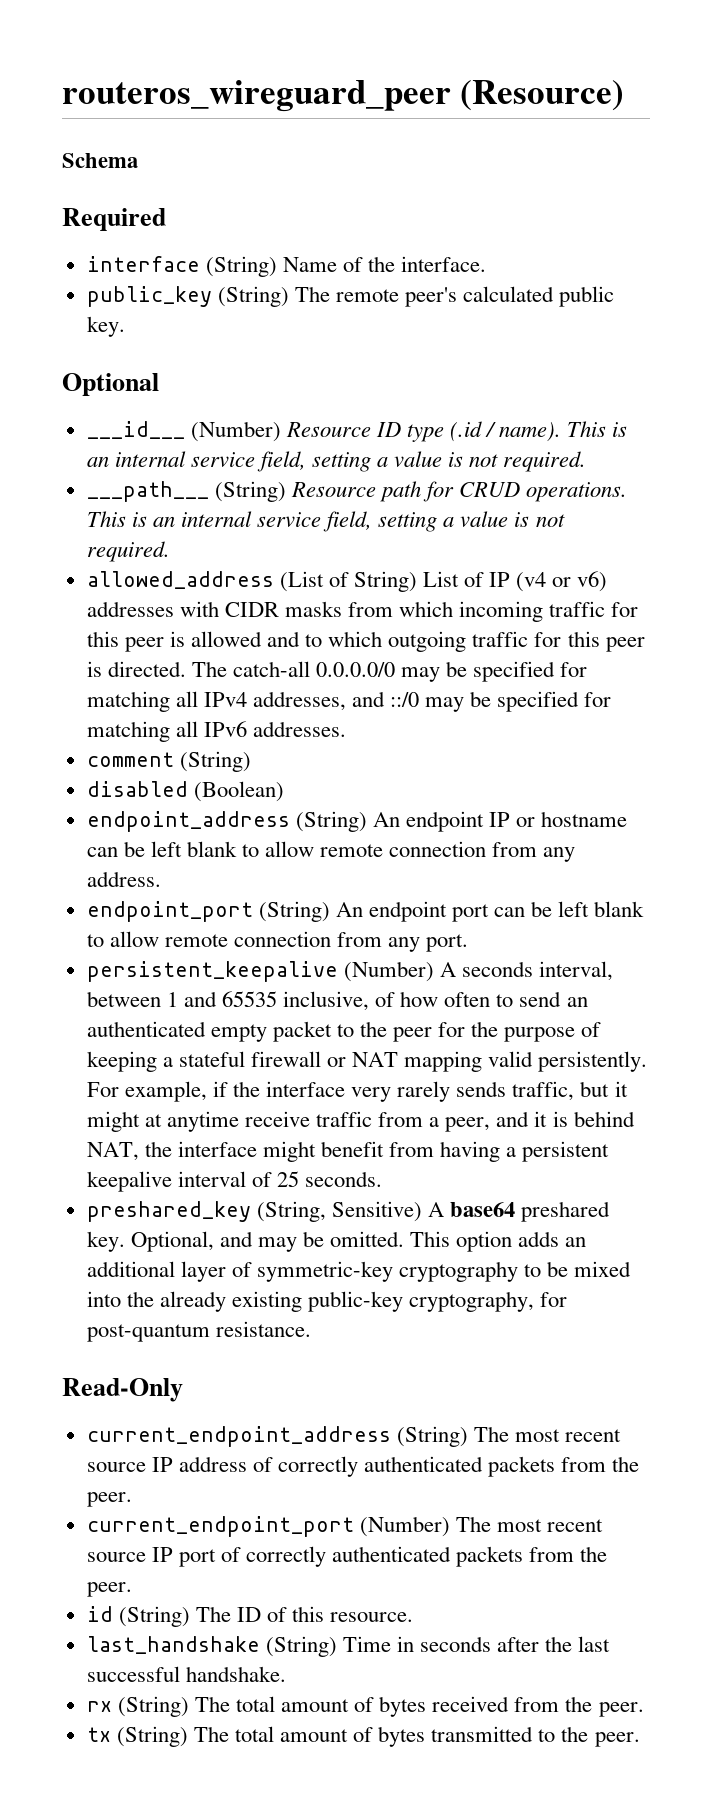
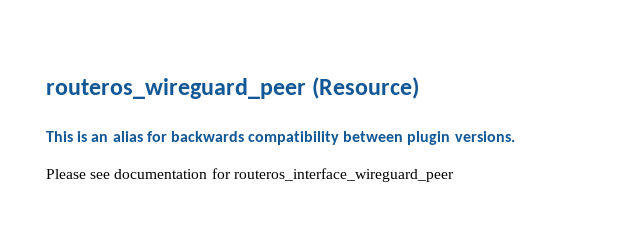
[62,153,138,168] [62,208,166,231] [86,256,487,277] [86,286,615,307] [86,316,125,337] [62,373,159,396] [86,421,628,442] [86,451,587,472] [86,481,628,502] [86,511,565,532] [86,541,170,562] [86,571,608,592] [86,601,639,622] [86,631,645,652] [86,661,588,682] [86,691,612,712] [86,721,346,742] [86,751,251,772] [86,781,284,802] [86,811,628,832] [86,841,576,862] [86,871,161,887] [86,901,645,922] [86,931,469,952] [86,961,614,982] [86,991,588,1011] [86,1021,602,1042] [86,1051,648,1072] [86,1081,628,1102] [86,1111,635,1132] [86,1141,610,1162] [86,1171,383,1192] [86,1201,611,1222] [86,1231,587,1252] [86,1261,632,1282] [86,1291,568,1312] [86,1321,311,1342] [62,1378,183,1402] [86,1426,622,1447] [86,1456,640,1477] [86,1492,132,1507] [86,1516,604,1537] [86,1546,608,1567] [86,1582,132,1597] [86,1606,414,1627] [86,1636,611,1657] [86,1666,286,1682] [86,1696,644,1717] [86,1726,640,1747] Schema // Required // interface (String) Name of the interface. // public_key (String) The remote peer's calculated public key. // Optional // ___id___ (Number) Resource ID type (.id / name). This is an internal service field, setting a value is not required. // ___path___ (String) Resource path for CRUD operations. This is an internal service field, setting a value is not required. // allowed_address (List of String) List of IP (v4 or v6) addresses with CIDR masks from which incoming traffic for this peer is allowed and to which outgoing traffic for this peer is directed. The catch-all 0.0.0.0/0 may be specified for matching all IPv4 addresses, and ::/0 may be specified for matching all IPv6 addresses. // comment (String) // disabled (Boolean) // endpoint_address (String) An endpoint IP or hostname can be left blank to allow remote connection from any address. // endpoint_port (String) An endpoint port can be left blank to allow remote connection from any port. // persistent_keepalive (Number) A seconds interval, between 1 and 65535 inclusive, of how often to send an authenticated empty packet to the peer for the purpose of keeping a stateful firewall or NAT mapping valid persistently. For example, if the interface very rarely sends traffic, but it might at anytime receive traffic from a peer, and it is behind NAT, the interface might benefit from having a persistent keepalive interval of 25 seconds. // preshared_key (String, Sensitive) A base64 preshared key. Optional, and may be omitted. This option adds an additional layer of symmetric-key cryptography to be mixed into the already existing public-key cryptography, for post-quantum resistance. // Read-Only // current_endpoint_address (String) The most recent source IP address of correctly authenticated packets from the peer. // current_endpoint_port (Number) The most recent source IP port of correctly authenticated packets from the peer. // id (String) The ID of this resource. // last_handshake (String) Time in seconds after the last successful handshake. // rx (String) The total amount of bytes received from the peer. // tx (String) The total amount of bytes transmitted to the peer. -> [46,131,515,145] [46,168,454,182] This is an alias for backwards compatibility between plugin versions. // Please see documentation for routeros_interface_wireguard_peer

